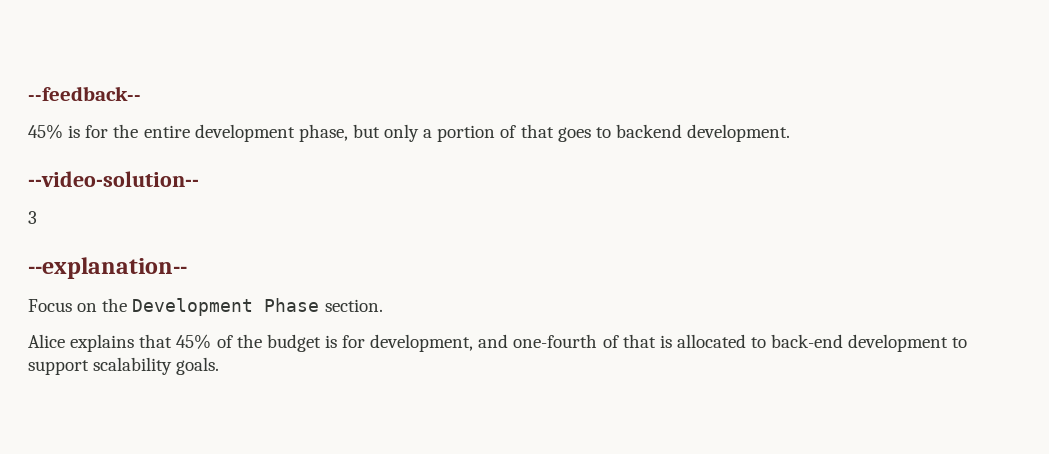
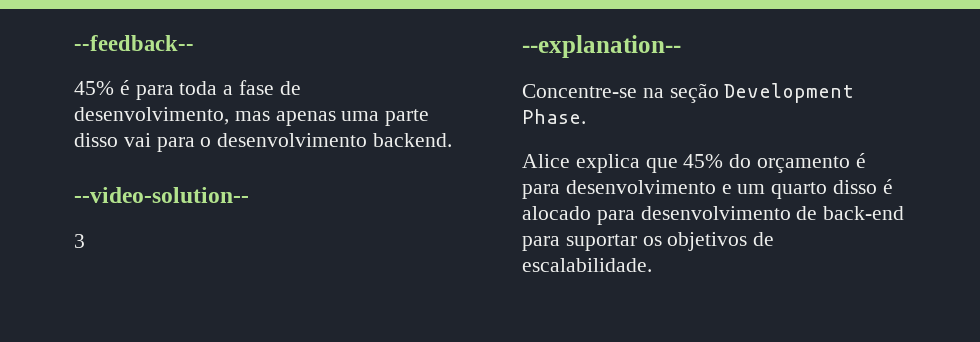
[68,124,791,142] [28,171,199,187] [28,211,37,224] [28,257,187,279] [28,298,383,316] [28,334,968,352] [28,357,220,375] is for the entire development phase, but only a portion of that goes to backend development. // --video-solution-- // 3 // --explanation-- // Focus on the Development Phase section. // Alice explains that 45% of the budget is for development, and one-fourth of that is allocated to back-end development to support scalability goals. -> [119,80,301,100] [74,107,430,126] [74,133,453,152] [74,187,249,203] [74,234,85,248] [522,35,681,58] [522,83,855,103] [522,109,586,124] [522,153,866,173] [522,179,893,199] [522,206,905,225] [522,232,775,251] [522,258,652,272] é para toda a fase de desenvolvimento, mas apenas uma parte disso vai para o desenvolvimento backend. // --video-solution-- // 3 // --explanation-- // Concentre-se na seção Development Phase. // Alice explica que 45% do orçamento é para desenvolvimento e um quarto disso é alocado para desenvolvimento de back-end para suportar os objetivos de escalabilidade.

